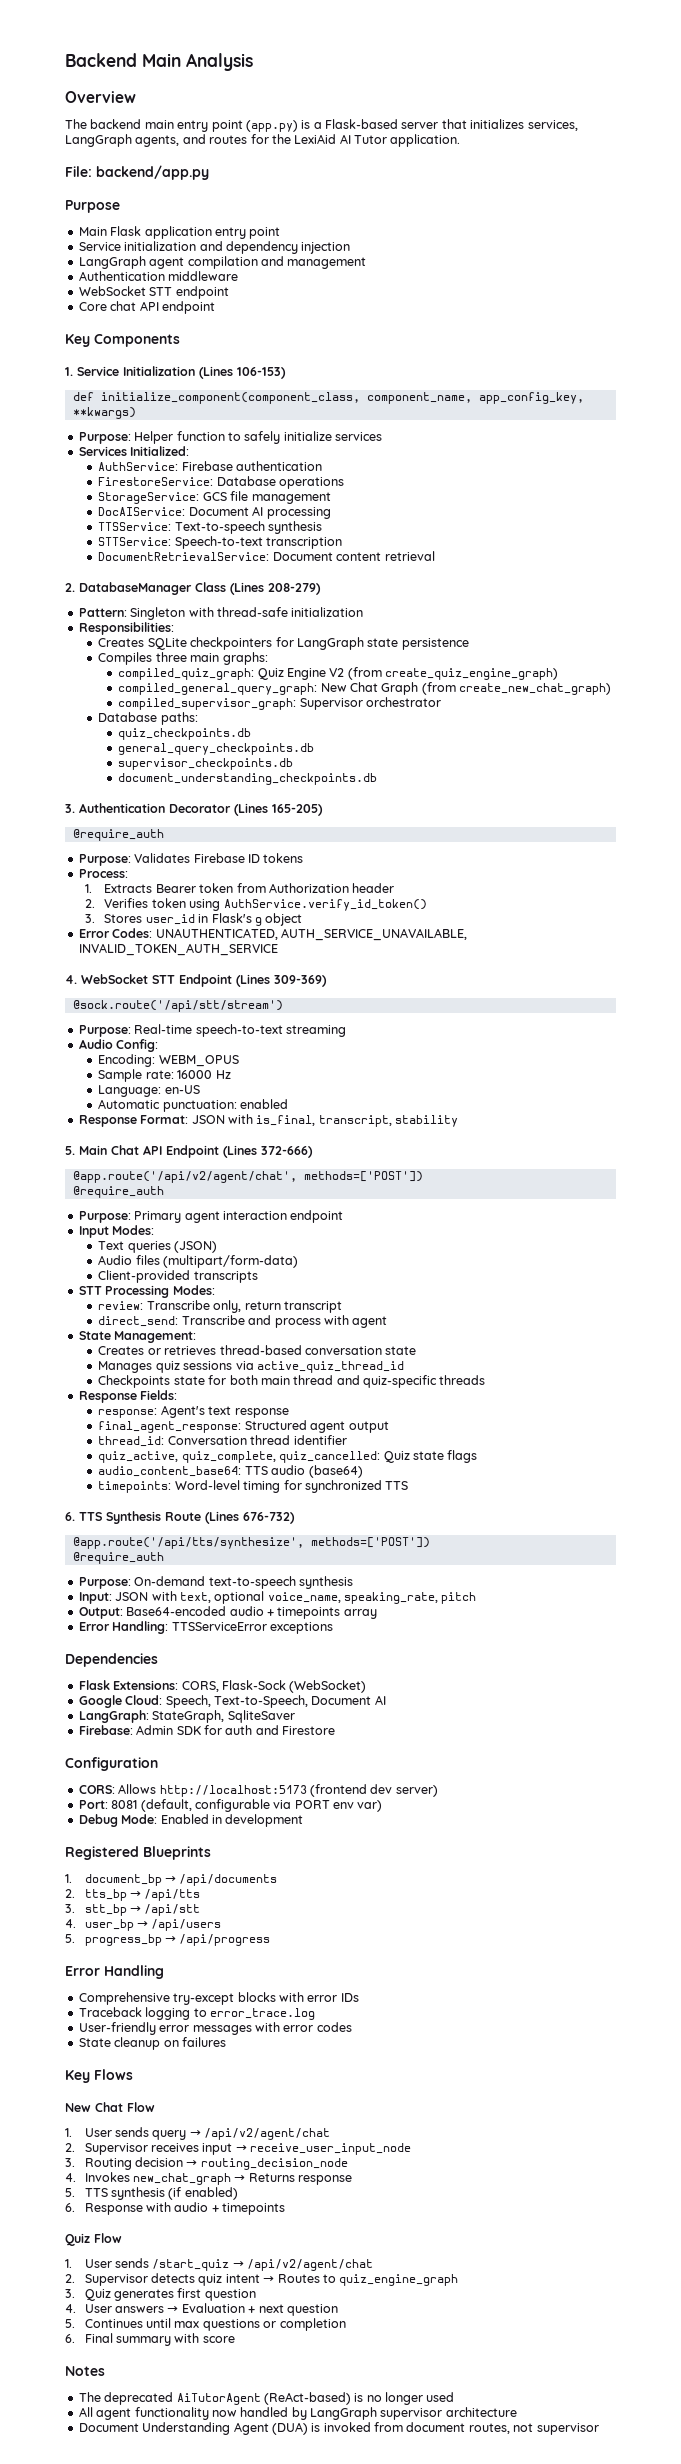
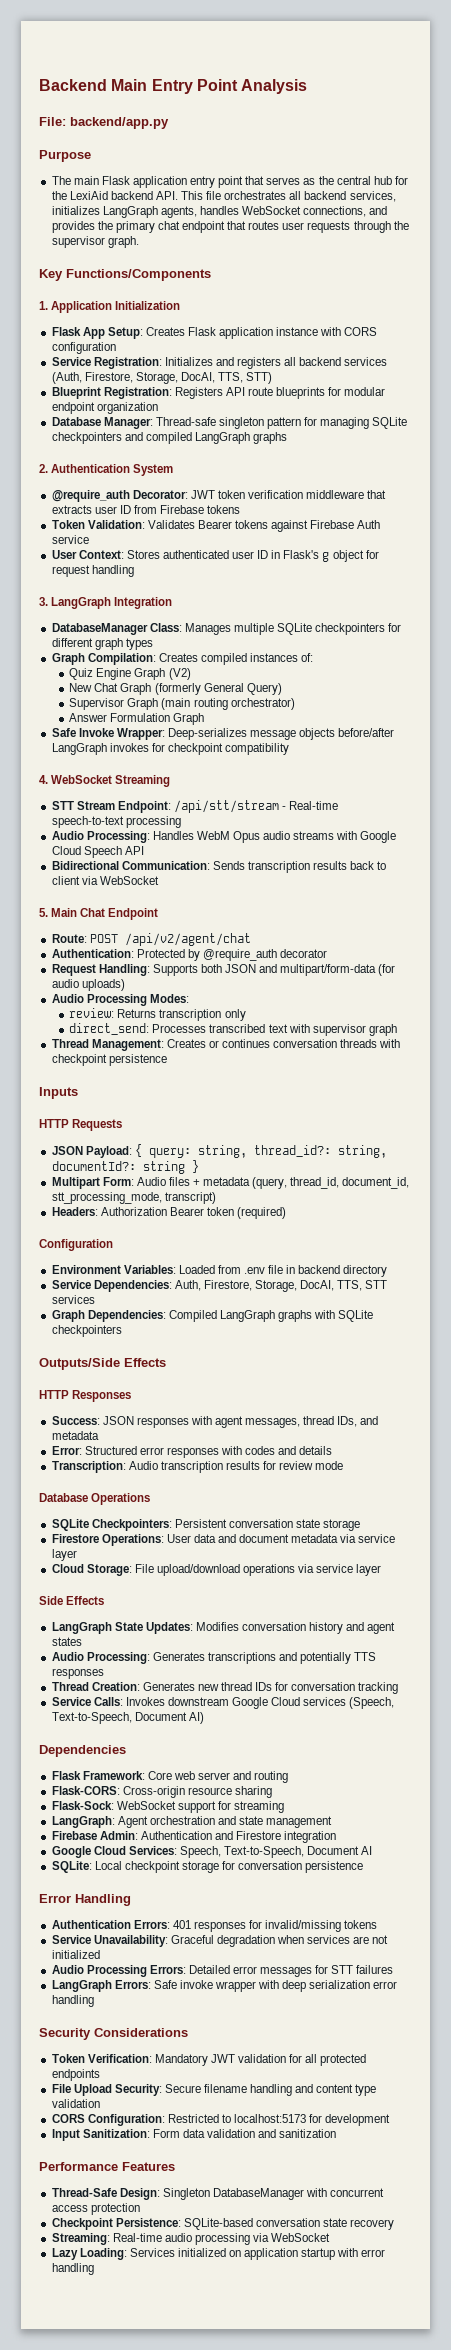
(181, 60) none -> [151,79,238,94] Entry Point
[65,91,136,103] [65,119,578,132] [65,134,461,147] // Overview // The backend main entry point (app.py) is a Flask-based server that initializes services, LangGraph agents, and routes for the LexiAid AI Tutor application. -> (308, 86) none
[78,227,107,236] Main -> [51,176,99,185] The main
[78,241,351,254] [78,256,367,269] [78,271,239,281] [78,286,229,299] [78,301,215,314] [65,334,180,347] [65,366,286,379] [72,392,584,404] [72,407,136,419] [78,431,382,444] [78,446,190,456] [98,461,323,471] [98,476,345,489] [98,491,331,504] [98,506,331,519] [98,521,323,534] [98,536,343,549] [98,551,435,561] [65,582,321,595] [78,607,364,620] [78,622,174,635] [98,637,469,650] [98,652,268,665] [118,667,559,680] [118,682,612,695] [118,697,441,710] [98,712,198,725] [118,728,252,740] [118,743,315,755] [118,758,294,770] [118,773,378,785] [65,803,323,816] [72,829,164,841] [78,853,304,866] [78,869,128,878] [84,883,395,893] [84,898,427,911] [84,913,303,926] [78,928,467,941] [78,943,278,956] [65,974,327,987] [72,1000,283,1012] [78,1025,131,1037] // Service initialization and dependency injection // LangGraph agent compilation and management // Authentication middleware // WebSocket STT endpoint // Core chat API endpoint // Key Components // 1. Service Initialization (Lines 106-153) // def initialize_component(component_class, component_name, app_config_key, **kwargs) // Purpose: Helper function to safely initialize services // Services Initialized: // AuthService: Firebase authentication // FirestoreService: Database operations // StorageService: GCS file management // DocAIService: Document AI processing // TTSService: Text-to-speech synthesis // STTService: Speech-to-text transcription // DocumentRetrievalService: Document content retrieval // 2. DatabaseManager Class (Lines 208-279) // Pattern: Singleton with thread-safe initialization // Responsibilities: // Creates SQLite checkpointers for LangGraph state persistence // Compiles three main graphs: // compiled_quiz_graph: Quiz Engine V2 (from create_quiz_engine_graph) // compiled_general_query_graph: New Chat Graph (from create_new_chat_graph) // compiled_supervisor_graph: Supervisor orchestrator // Database paths: // quiz_checkpoints.db // general_query_checkpoints.db // supervisor_checkpoints.db // document_understanding_checkpoints.db // 3. Authentication Decorator (Lines 165-205) // @require_auth // Purpose: Validates Firebase ID tokens // Process: // 1. Extracts Bearer token from Authorization header // 2. Verifies token using AuthService.verify_id_token() // 3. Stores user_id in Flask's g object // Error Codes: UNAUTHENTICATED, AUTH_SERVICE_UNAVAILABLE, INVALID_TOKEN_AUTH_SERVICE // 4. WebSocket STT Endpoint (Lines 309-369) // @sock.route('/api/stt/stream') // Purpose: -> [245,176,408,185] [51,191,396,202] [51,206,388,218] [51,221,409,233] [51,236,139,248] [39,269,211,281] [39,301,181,313] [51,327,378,339] [51,342,116,354] [51,357,388,369] [51,372,273,384] [51,387,386,399] [51,402,158,414] [51,417,408,429] [51,432,288,444] [39,464,174,476] [51,490,387,502] [51,505,241,514] [51,520,381,532] [51,535,89,544] [51,550,379,562] [51,565,134,577] [39,597,173,609] [51,623,402,635] [51,638,153,650] [51,653,314,665] [69,668,191,680] [69,683,282,695] [69,698,295,710] [69,713,205,725] [51,728,395,740] [51,743,290,755] [39,775,171,787] [51,800,287,813] that serves as the central hub for the LexiAid backend API. This file orchestrates all backend services, initializes LangGraph agents, handles WebSocket connections, and provides the primary chat endpoint that routes user requests through the supervisor graph. // Key Functions/Components // 1. Application Initialization // Flask App Setup: Creates Flask application instance with CORS configuration // Service Registration: Initializes and registers all backend services (Auth, Firestore, Storage, DocAI, TTS, STT) // Blueprint Registration: Registers API route blueprints for modular endpoint organization // Database Manager: Thread-safe singleton pattern for managing SQLite checkpointers and compiled LangGraph graphs // 2. Authentication System // @require_auth Decorator: JWT token verification middleware that extracts user ID from Firebase tokens // Token Validation: Validates Bearer tokens against Firebase Auth service // User Context: Stores authenticated user ID in Flask's g object for request handling // 3. LangGraph Integration // DatabaseManager Class: Manages multiple SQLite checkpointers for different graph types // Graph Compilation: Creates compiled instances of: // Quiz Engine Graph (V2) // New Chat Graph (formerly General Query) // Supervisor Graph (main routing orchestrator) // Answer Formulation Graph // Safe Invoke Wrapper: Deep-serializes message objects before/after LangGraph invokes for checkpoint compatibility // 4. WebSocket Streaming // STT Stream Endpoint: /api/stt/stream -
[285,1025,346,1037] [78,1039,159,1052] [98,1054,239,1067] [98,1069,231,1082] [98,1085,200,1097] [98,1099,289,1112] [78,1114,458,1127] streaming // Audio Config: // Encoding: WEBM_OPUS // Sample rate: 16000 Hz // Language: en-US // Automatic punctuation: enabled // Response Format: JSON with is_final, transcript, stability -> [125,816,181,828] [51,831,397,843] [51,846,144,858] [51,861,387,873] [51,876,159,885] processing // Audio Processing: Handles WebM Opus audio streams with Google Cloud Speech API // Bidirectional Communication: Sends transcription results back to client via WebSocket
[143,1145,313,1158] [72,1171,423,1183] [72,1186,164,1198] [78,1210,344,1223] [78,1225,155,1238] [98,1241,218,1253] [98,1255,299,1268] [98,1270,258,1283] [78,1285,215,1298] [98,1300,342,1313] [98,1315,388,1328] [78,1331,197,1343] [98,1345,417,1355] [98,1361,404,1373] [98,1375,486,1388] [78,1390,178,1403] [98,1405,289,1418] [98,1420,389,1433] [98,1435,347,1447] [98,1450,478,1463] [98,1465,363,1478] [98,1480,409,1493] [65,1511,295,1524] [72,1537,430,1549] [72,1552,164,1564] [78,1576,353,1589] [78,1591,477,1604] [78,1606,377,1619] [78,1621,333,1634] [65,1653,158,1667] [78,1680,367,1693] [78,1695,163,1708] API Endpoint (Lines 372-666) // @app.route('/api/v2/agent/chat', methods=['POST']) // @require_auth // Purpose: Primary agent interaction endpoint // Input Modes: // Text queries (JSON) // Audio files (multipart/form-data) // Client-provided transcripts // STT Processing Modes: // review: Transcribe only, return transcript // direct_send: Transcribe and process with agent // State Management: // Creates or retrieves thread-based conversation state // Manages quiz sessions via active_quiz_thread_id // Checkpoints state for both main thread and quiz-specific threads // Response Fields: // response: Agent's text response // final_agent_response: Structured agent output // thread_id: Conversation thread identifier // quiz_active, quiz_complete, quiz_cancelled: Quiz state flags // audio_content_base64: TTS audio (base64) // timepoints: Word-level timing for synchronized TTS // 6. TTS Synthesis Route (Lines 676-732) // @app.route('/api/tts/synthesize', methods=['POST']) // @require_auth // Purpose: On-demand text-to-speech synthesis // Input: JSON with text, optional voice_name, speaking_rate, pitch // Output: Base64-encoded audio + timepoints array // Error Handling: TTSServiceError exceptions // Dependencies // Flask Extensions: CORS, Flask-Sock (WebSocket) // Google Cloud: -> [108,908,159,920] [51,933,251,946] [51,949,328,961] [51,964,396,976] [51,979,125,991] [51,994,189,1006] [69,1008,246,1021] [69,1023,397,1036] [51,1039,401,1051] [51,1054,167,1066] [39,1087,78,1099] [39,1119,123,1131] [51,1144,387,1158] [51,1160,199,1174] [51,1177,410,1189] [51,1192,216,1204] [51,1207,287,1219] [39,1239,113,1251] [51,1265,388,1277] [51,1280,388,1292] [51,1295,95,1304] [51,1310,374,1322] [51,1325,122,1337] [39,1358,166,1370] [39,1390,132,1402] [51,1416,379,1428] [51,1431,99,1440] [51,1446,333,1458] [51,1461,344,1473] [39,1493,151,1505] [51,1519,361,1531] [51,1534,396,1546] [51,1549,77,1561] [51,1564,382,1576] [39,1596,105,1605] [51,1622,396,1634] [51,1637,82,1646] [51,1652,377,1664] [51,1668,104,1679] [51,1682,399,1694] [51,1697,395,1709] [51,1712,204,1724] [39,1745,126,1757] [51,1771,289,1783] [51,1786,272,1798] [51,1801,285,1813] [51,1816,333,1828] [51,1831,337,1843] [51,1846,177,1858] Endpoint // Route: POST /api/v2/agent/chat // Authentication: Protected by @require_auth decorator // Request Handling: Supports both JSON and multipart/form-data (for audio uploads) // Audio Processing Modes: // review: Returns transcription only // direct_send: Processes transcribed text with supervisor graph // Thread Management: Creates or continues conversation threads with checkpoint persistence // Inputs // HTTP Requests // JSON Payload: { query: string, thread_id?: string, documentId?: string } // Multipart Form: Audio files + metadata (query, thread_id, document_id, stt_processing_mode, transcript) // Headers: Authorization Bearer token (required) // Configuration // Environment Variables: Loaded from .env file in backend directory // Service Dependencies: Auth, Firestore, Storage, DocAI, TTS, STT services // Graph Dependencies: Compiled LangGraph graphs with SQLite checkpointers // Outputs/Side Effects // HTTP Responses // Success: JSON responses with agent messages, thread IDs, and metadata // Error: Structured error responses with codes and details // Transcription: Audio transcription results for review mode // Database Operations // SQLite Checkpointers: Persistent conversation state storage // Firestore Operations: User data and document metadata via service layer // Cloud Storage: File upload/download operations via service layer // Side Effects // LangGraph State Updates: Modifies conversation history and agent states // Audio Processing: Generates transcriptions and potentially TTS responses // Thread Creation: Generates new thread IDs for conversation tracking // Service Calls: Invokes downstream Google Cloud services (Speech, Text-to-Speech, Document AI) // Dependencies // Flask Framework: Core web server and routing // Flask-CORS: Cross-origin resource sharing // Flask-Sock: WebSocket support for streaming // LangGraph: Agent orchestration and state management // Firebase Admin: Authentication and Firestore integration // Google Cloud Services:
[78,1710,295,1723] [78,1725,335,1735] [65,1757,158,1771] [78,1784,438,1797] [78,1799,383,1812] [78,1814,304,1827] [65,1846,211,1860] [65,1874,278,1886] [65,1889,201,1901] [65,1904,201,1916] [65,1919,222,1931] [65,1934,271,1946] [65,1965,164,1979] [78,1992,359,2005] [78,2007,315,2020] [78,2022,352,2035] [78,2037,226,2050] [65,2069,133,2083] [65,2102,155,2112] [65,2127,331,2140] [65,2143,412,2155] [65,2157,348,2170] [65,2172,353,2185] [65,2187,238,2200] [65,2202,286,2215] [65,2233,122,2246] [65,2258,374,2271] [65,2273,459,2286] [65,2288,256,2301] [65,2303,338,2316] [65,2318,346,2331] [65,2333,235,2346] [65,2366,105,2376] [78,2392,455,2405] [78,2407,517,2420] [78,2422,599,2435] LangGraph: StateGraph, SqliteSaver // Firebase: Admin SDK for auth and Firestore // Configuration // CORS: Allows http://localhost:5173 (frontend dev server) // Port: 8081 (default, configurable via PORT env var) // Debug Mode: Enabled in development // Registered Blueprints // 1. document_bp → /api/documents // 2. tts_bp → /api/tts // 3. stt_bp → /api/stt // 4. user_bp → /api/users // 5. progress_bp → /api/progress // Error Handling // Comprehensive try-except blocks with error IDs // Traceback logging to error_trace.log // User-friendly error messages with error codes // State cleanup on failures // Key Flows // New Chat Flow // 1. User sends query → /api/v2/agent/chat // 2. Supervisor receives input → receive_user_input_node // 3. Routing decision → routing_decision_node // 4. Invokes new_chat_graph → Returns response // 5. TTS synthesis (if enabled) // 6. Response with audio + timepoints // Quiz Flow // 1. User sends /start_quiz → /api/v2/agent/chat // 2. Supervisor detects quiz intent → Routes to quiz_engine_graph // 3. Quiz generates first question // 4. User answers → Evaluation + next question // 5. Continues until max questions or completion // 6. Final summary with score // Notes // The deprecated AiTutorAgent (ReAct-based) is no longer used // All agent functionality now handled by LangGraph supervisor architecture // Document Understanding Agent (DUA) is invoked from document routes, not supervisor -> [51,1861,364,1873] [39,1894,131,1906] [51,1920,378,1932] [51,1935,389,1947] [51,1950,100,1959] [51,1965,394,1977] [51,1980,398,1992] [51,1995,94,2007] [39,2028,188,2040] [51,2054,367,2066] [51,2069,100,2081] [51,2084,377,2096] [51,2099,100,2108] [51,2114,391,2126] [51,2129,337,2141] [39,2162,175,2171] [51,2188,385,2200] [51,2203,140,2215] [51,2218,395,2230] [51,2233,331,2245] [51,2248,386,2260] [51,2263,94,2275] SQLite: Local checkpoint storage for conversation persistence // Error Handling // Authentication Errors: 401 responses for invalid/missing tokens // Service Unavailability: Graceful degradation when services are not initialized // Audio Processing Errors: Detailed error messages for STT failures // LangGraph Errors: Safe invoke wrapper with deep serialization error handling // Security Considerations // Token Verification: Mandatory JWT validation for all protected endpoints // File Upload Security: Secure filename handling and content type validation // CORS Configuration: Restricted to localhost:5173 for development // Input Sanitization: Form data validation and sanitization // Performance Features // Thread-Safe Design: Singleton DatabaseManager with concurrent access protection // Checkpoint Persistence: SQLite-based conversation state recovery // Streaming: Real-time audio processing via WebSocket // Lazy Loading: Services initialized on application startup with error handling

